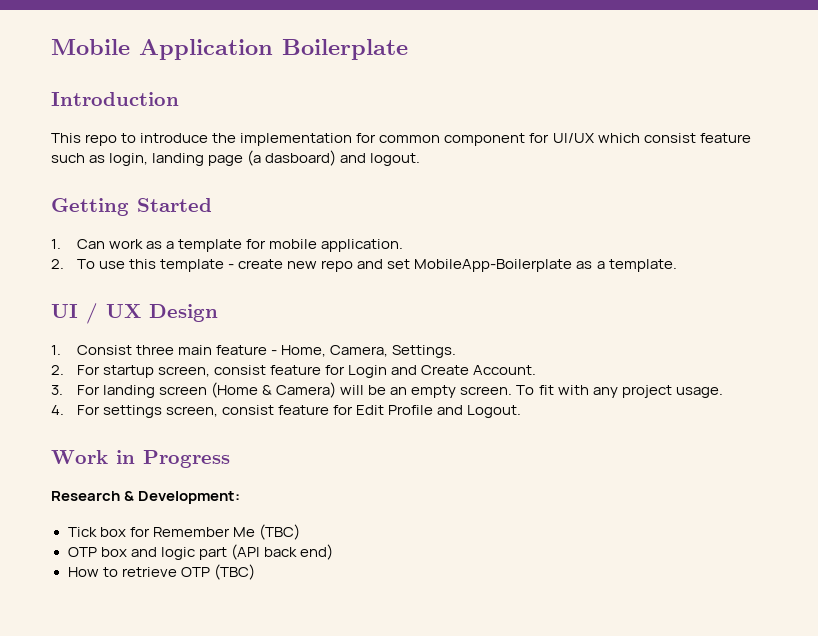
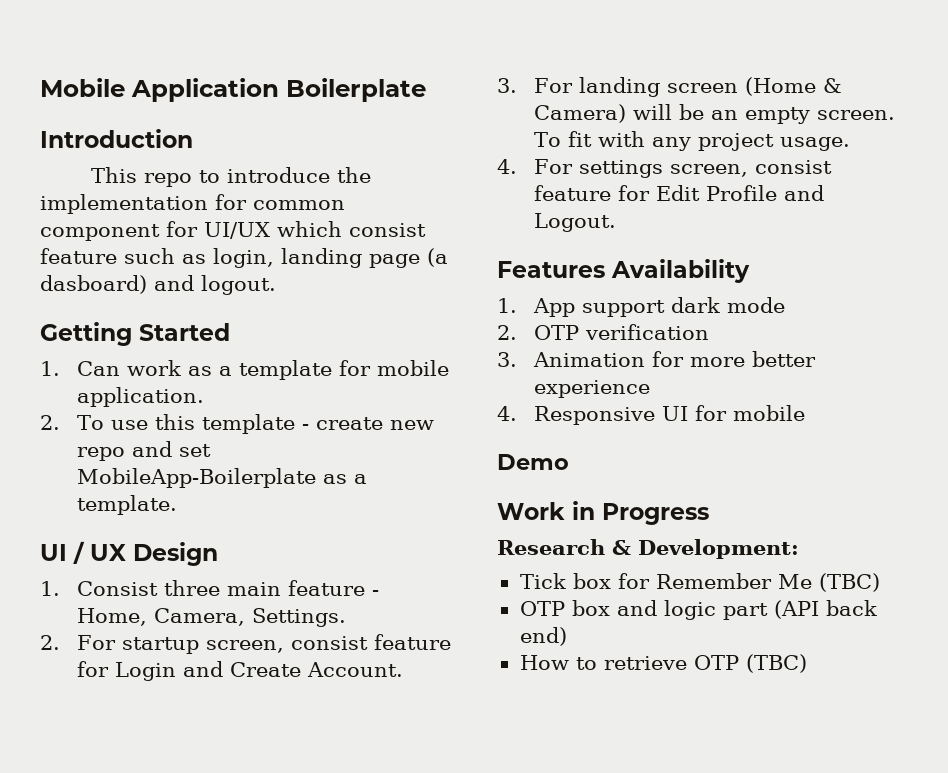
(522, 411) none -> [497,259,750,283] [497,297,785,317] [497,324,709,340] [497,351,816,367] [533,380,650,398] [497,405,805,425] [497,454,569,470] // Features Availability // 1. App support dark mode // 2. OTP verification // 3. Animation for more better experience // 4. Responsive UI for mobile // Demo

